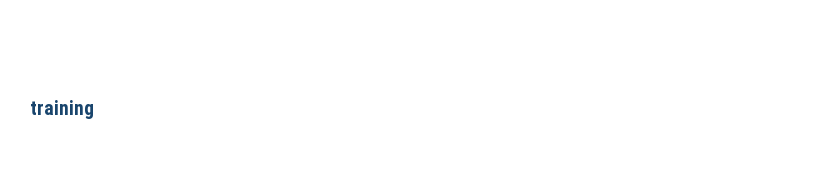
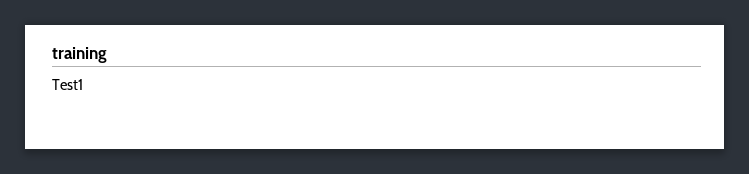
(94, 109) none -> [52,79,83,90] // Test1

